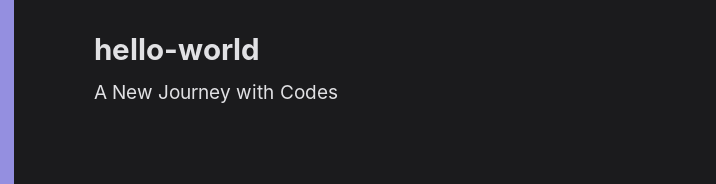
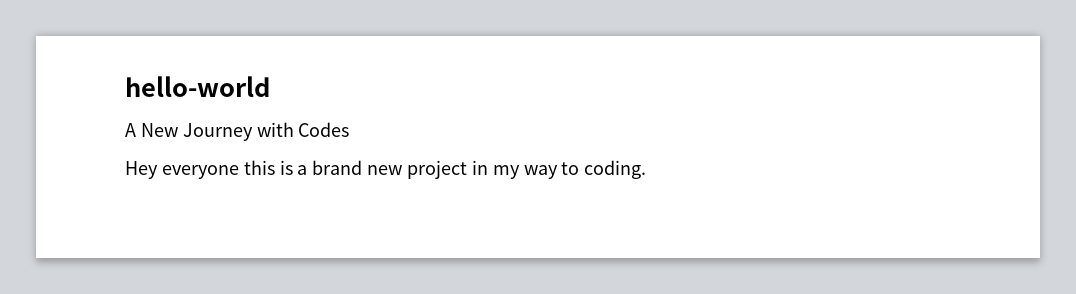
(338, 92) none -> [125,160,647,179] // Hey everyone this is a brand new project in my way to coding.

